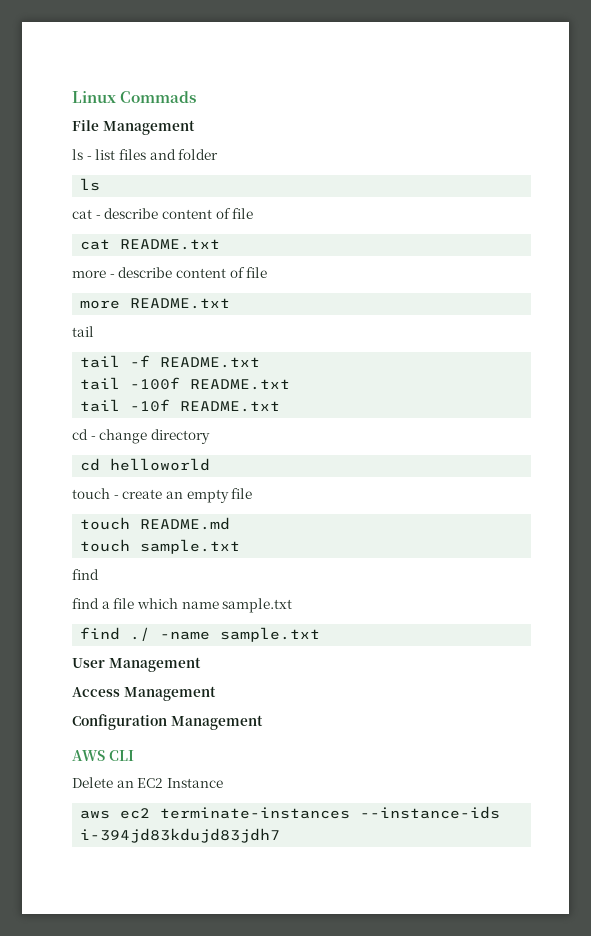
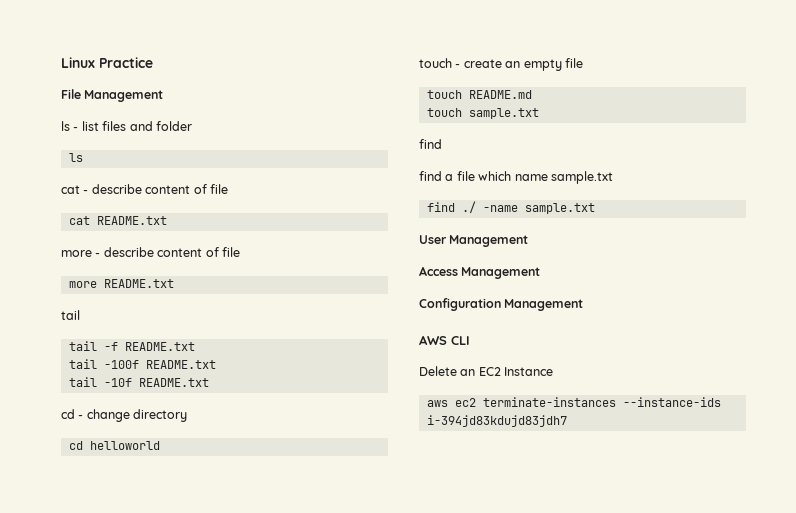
[120,91,197,103] Commads -> [99,57,153,68] Practice

